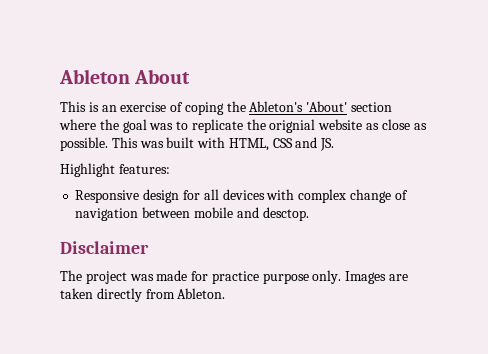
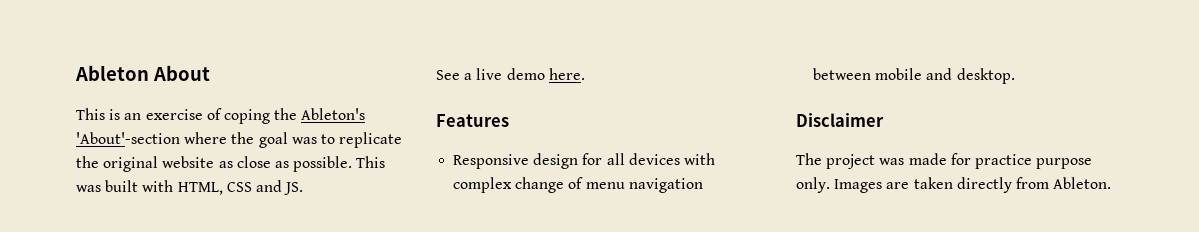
[306,101,393,112] 'About' section -> [76,132,180,144] 'About'-section
[269,119,316,133] orignial -> [103,156,159,172] original
[60,163,170,177] Highlight features: -> [436,68,585,80] [436,114,509,127] See a live demo here. // Features
(408, 195) none -> [585,182,625,189] menu
[262,207,309,221] desctop. -> [956,68,1015,84] desktop.

